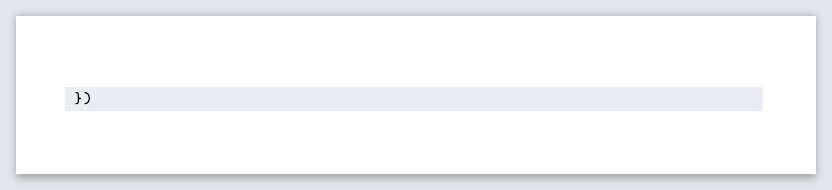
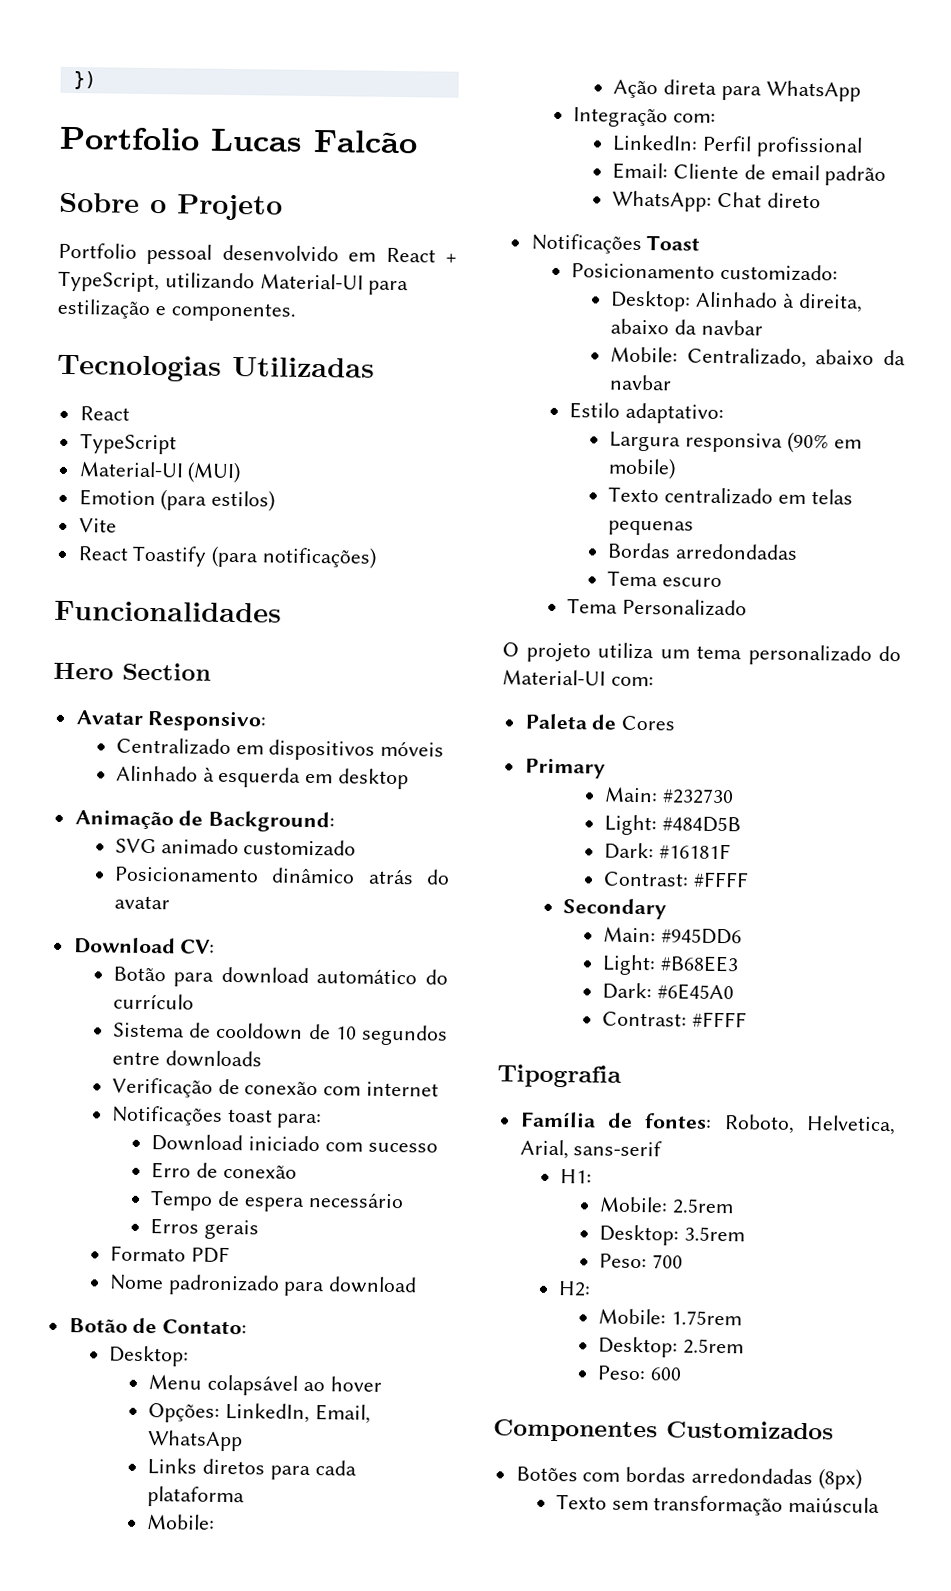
(92, 98) none -> [59,126,418,154] [59,192,283,221] [58,242,457,265] [58,270,410,296] [57,298,296,322] [57,354,375,382] [79,406,130,421] [79,433,177,455] [78,461,242,484] [78,489,276,512] [78,518,117,533] [77,545,378,569] [54,600,282,623] [53,662,211,681] [75,710,267,732] [115,737,445,761] [115,765,410,790] [74,810,336,833] [114,838,357,857] [113,866,450,885] [113,895,170,910] [73,937,216,955] [112,966,448,987] [112,993,194,1010] [112,1022,448,1046] [111,1050,262,1068] [111,1077,440,1098] [110,1105,323,1129] [151,1134,438,1153] [151,1162,297,1179] [150,1190,404,1212] [150,1218,259,1240] [109,1245,230,1264] [108,1274,418,1297] [68,1317,248,1335] [108,1345,189,1367] [148,1374,382,1396] [148,1402,371,1424] [147,1430,244,1452] [147,1458,357,1481] [147,1486,246,1508] [147,1514,216,1530] [613,79,861,102] [572,107,716,128] [612,134,863,158] [612,162,887,186] [612,190,821,212] [530,233,701,254] [570,263,838,282] [610,290,863,313] [610,318,763,336] [610,346,906,369] [609,374,673,391] [568,402,724,425] [609,431,862,454] [608,457,677,480] [608,486,853,505] [608,520,695,536] [607,542,798,560] [607,570,722,587] [566,598,747,617] [502,642,901,666] [502,669,654,687] [524,713,676,731] [524,758,606,779] [604,786,734,805] [604,814,741,836] [604,842,731,860] [603,871,749,888] [562,898,667,920] [603,926,742,945] [602,954,739,976] [602,982,734,1001] [602,1011,747,1028] [497,1064,622,1088] [519,1111,896,1136] [519,1139,663,1160] [559,1169,592,1184] [599,1196,734,1215] [599,1224,745,1246] [599,1253,683,1269] [557,1281,591,1297] [598,1308,742,1326] [598,1336,744,1358] [597,1365,682,1381] [493,1419,834,1443] [515,1466,862,1490] [555,1494,881,1516] // Portfolio Lucas Falcão // Sobre o Projeto // Portfolio pessoal desenvolvido em React + TypeScript, utilizando Material-UI para estilização e componentes. // Tecnologias Utilizadas // React // TypeScript // Material-UI (MUI) // Emotion (para estilos) // Vite // React Toastify (para notificações) // Funcionalidades // Hero Section // Avatar Responsivo: // Centralizado em dispositivos móveis // Alinhado à esquerda em desktop // Animação de Background: // SVG animado customizado // Posicionamento dinâmico atrás do avatar // Download CV: // Botão para download automático do currículo // Sistema de cooldown de 10 segundos entre downloads // Verificação de conexão com internet // Notificações toast para: // Download iniciado com sucesso // Erro de conexão // Tempo de espera necessário // Erros gerais // Formato PDF // Nome padronizado para download // Botão de Contato: // Desktop: // Menu colapsável ao hover // Opções: LinkedIn, Email, WhatsApp // Links diretos para cada plataforma // Mobile: // Ação direta para WhatsApp // Integração com: // LinkedIn: Perfil profissional // Email: Cliente de email padrão // WhatsApp: Chat direto // Notificações Toast // Posicionamento customizado: // Desktop: Alinhado à direita, abaixo da navbar // Mobile: Centralizado, abaixo da navbar // Estilo adaptativo: // Largura responsiva (90% em mobile) // Texto centralizado em telas pequenas // Bordas arredondadas // Tema escuro // Tema Personalizado // O projeto utiliza um tema personalizado do Material-UI com: // Paleta de Cores // Primary // Main: #232730 // Light: #484D5B // Dark: #16181F // Contrast: #FFFF // Secondary // Main: #945DD6 // Light: #B68EE3 // Dark: #6E45A0 // Contrast: #FFFF // Tipografia // Família de fontes: Roboto, Helvetica, Arial, sans-serif // H1: // Mobile: 2.5rem // Desktop: 3.5rem // Peso: 700 // H2: // Mobile: 1.75rem // Desktop: 2.5rem // Peso: 600 // Componentes Customizados // Botões com bordas arredondadas (8px) // Texto sem transformação maiúscula

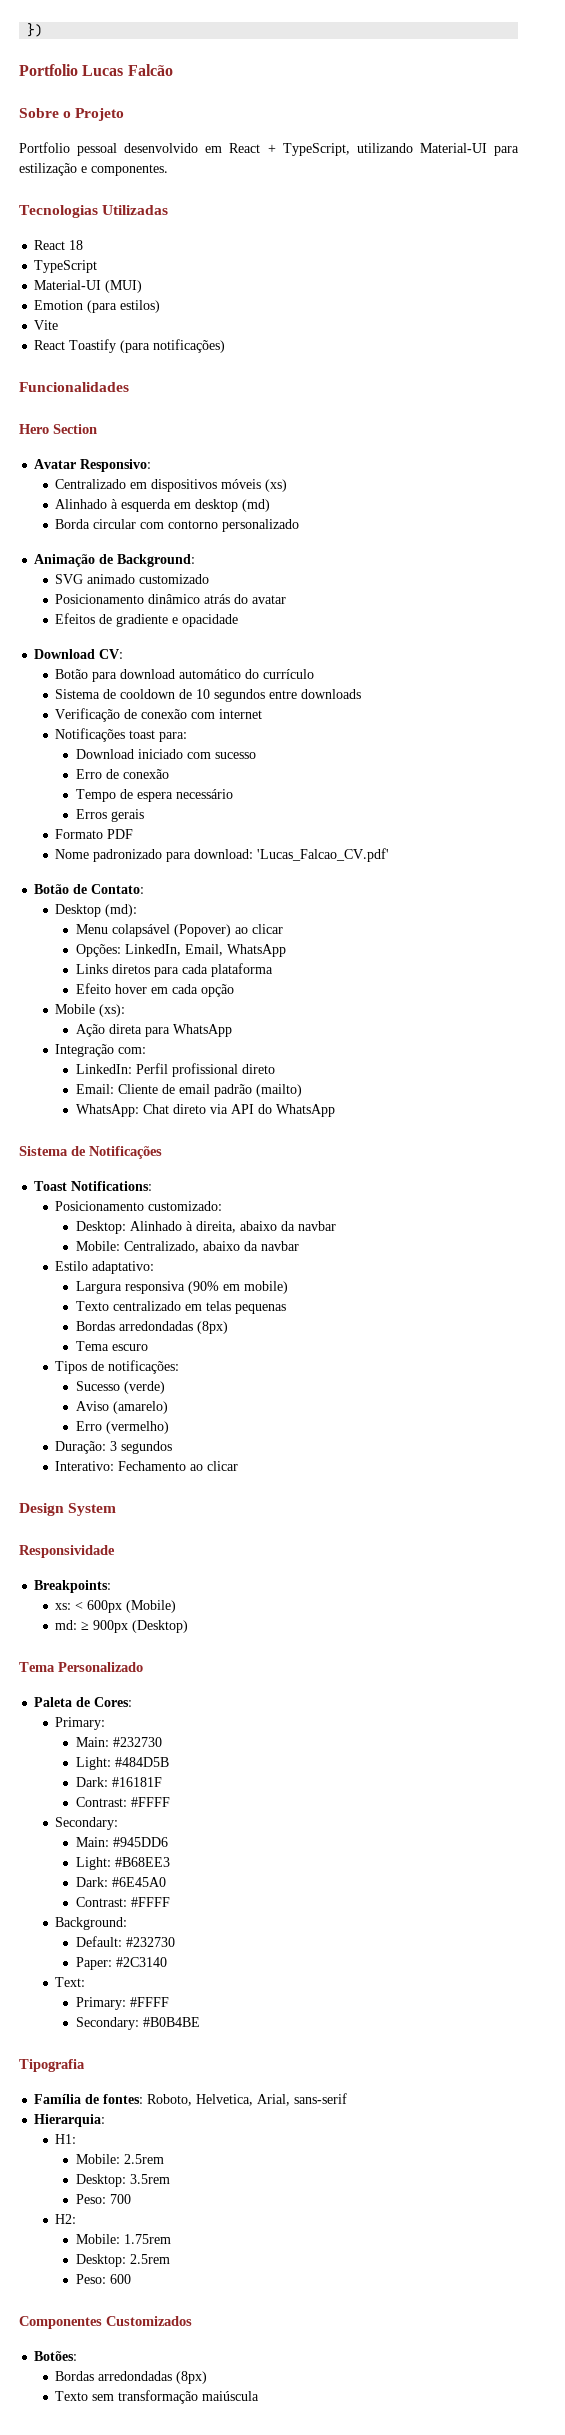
(130, 413) none -> [69,240,84,250] 18
(445, 748) none -> [265,479,288,492] (xs)
(410, 779) none -> [242,499,271,512] [55,519,300,532] (md) // Borda circular com contorno personalizado
(170, 902) none -> [55,613,239,627] // Efeitos de gradiente e opacidade
[328,1276,418,1294] download -> [194,848,390,862] download: 'Lucas_Falcao_CV.pdf'
[108,1345,189,1367] Desktop: -> [55,904,138,917] Desktop (md):
[302,1376,382,1392] ao hover -> [173,924,283,937] (Popover) ao clicar
[147,1514,216,1530] Mobile: -> [75,983,234,997] [55,1004,126,1017] Efeito hover em cada opção // Mobile (xs):
(863, 147) none -> [241,1064,275,1074] direto
(887, 175) none -> [255,1084,302,1097] (mailto)
[530,233,642,254] // Notificações -> [209,1104,335,1117] [19,1146,162,1159] via API do WhatsApp // Sistema de Notificações //
(701, 243) none -> [71,1181,153,1191] Notifications:
(798, 551) none -> [196,1321,228,1334] (8px)
[566,598,747,617] [502,642,901,666] [502,669,654,687] Tema Personalizado // O projeto utiliza um tema personalizado do Material-UI com: -> [55,1360,180,1374] [75,1381,165,1394] [75,1401,168,1414] [75,1421,169,1434] [55,1441,173,1454] [55,1461,239,1471] [19,1503,117,1516] [19,1545,115,1558] [34,1580,112,1593] [55,1600,177,1613] [55,1620,189,1633] [19,1662,143,1672] Tipos de notificações: // Sucesso (verde) // Aviso (amarelo) // Erro (vermelho) // Duração: 3 segundos // Interativo: Fechamento ao clicar // Design System // Responsividade // Breakpoints: // xs: < 600px (Mobile) // md: ≥ 900px (Desktop) // Tema Personalizado
[621,715,676,731] [524,758,606,779] Cores // Primary -> [94,1697,133,1707] [55,1717,106,1730] Cores: // Primary:
[562,898,667,920] Secondary -> [55,1817,119,1830] Secondary:
(747, 1019) none -> [55,1917,128,1930] [75,1936,175,1947] [75,1957,167,1970] [55,1977,86,1987] [75,1997,169,2010] [75,2017,200,2030] // Background: // Default: #232730 // Paper: #2C3140 // Text: // Primary: #FFFF // Secondary: #B0B4BE
(663, 1148) none -> [34,2114,106,2127] // Hierarquia:
[515,1466,687,1483] Botões com bordas -> [34,2351,78,2361] [55,2371,95,2381] Botões: // Bordas

